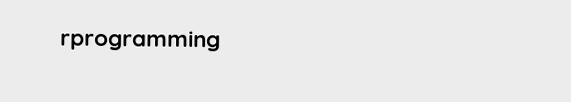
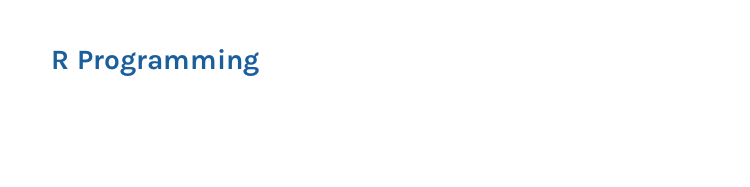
[60,29,221,52] rprogramming -> [51,49,259,77] R Programming

